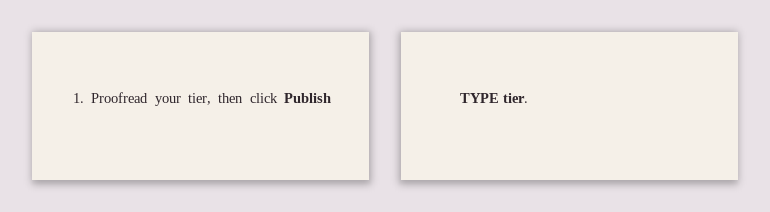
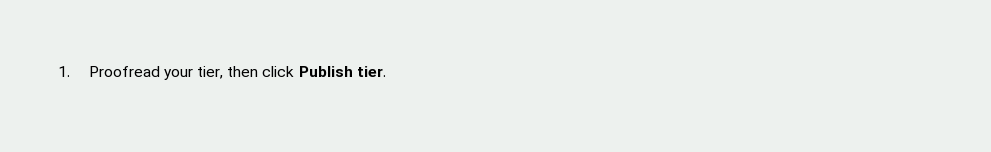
[460,93,500,103] TYPE -> (353, 71) none

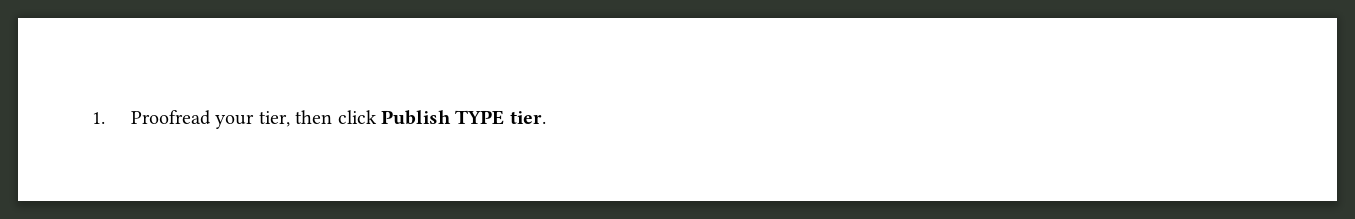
(353, 71) none -> [455,110,505,125] TYPE

